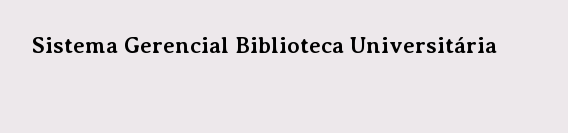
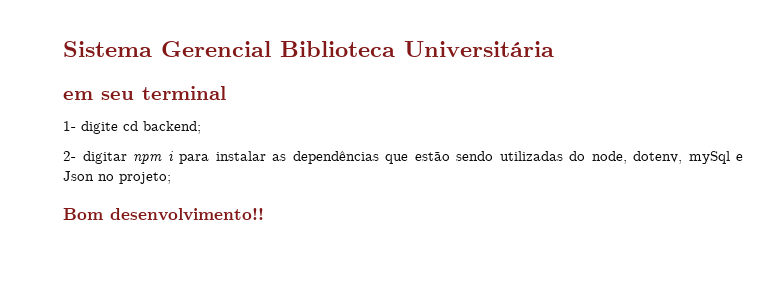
(498, 45) none -> [63,86,226,100] [63,121,201,134] [63,151,743,164] [63,171,171,184] [63,208,264,221] // em seu terminal // 1- digite cd backend; // 2- digitar npm i para instalar as dependências que estão sendo utilizadas do node, dotenv, mySql e Json no projeto; // Bom desenvolvimento!!

